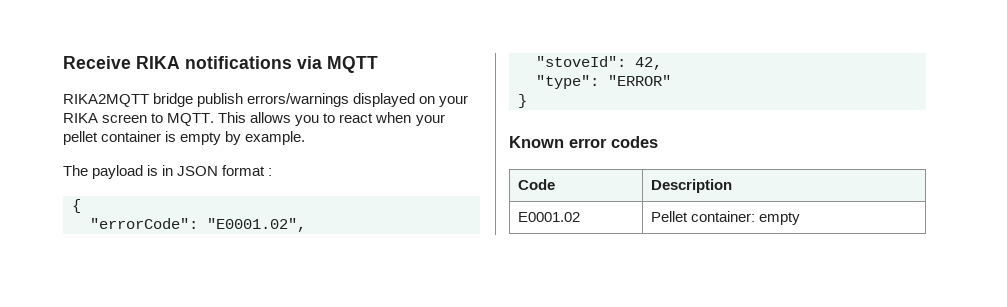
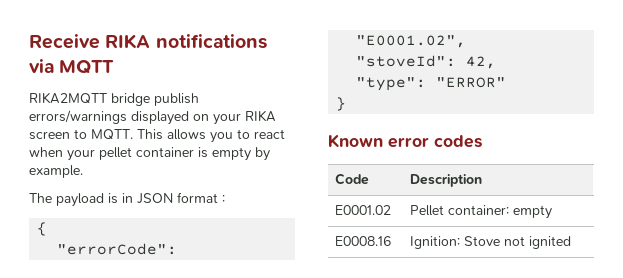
(801, 218) none -> [334,236,391,246] [409,236,571,249] // E0008.16 | Ignition: Stove not ignited

